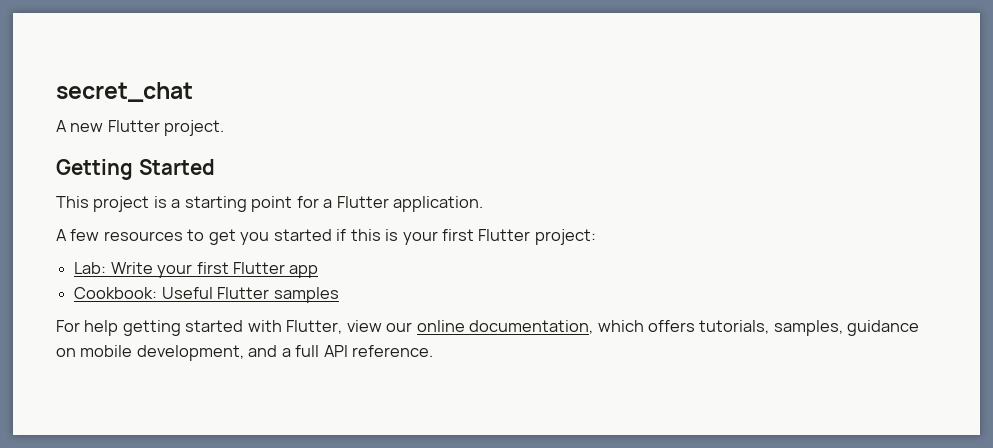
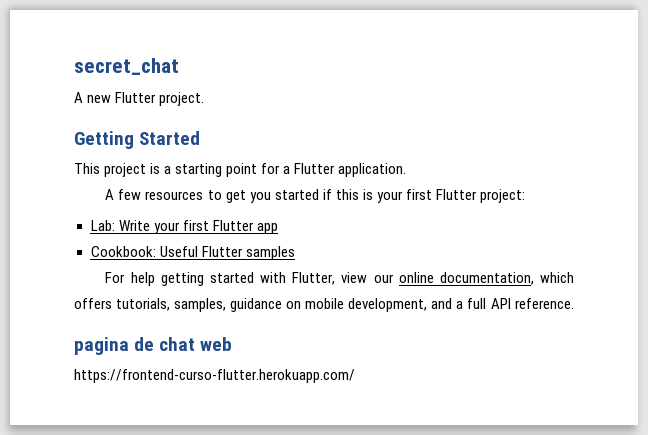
(434, 351) none -> [74,337,233,355] [74,369,355,383] // pagina de chat web // https://frontend-curso-flutter.herokuapp.com/

